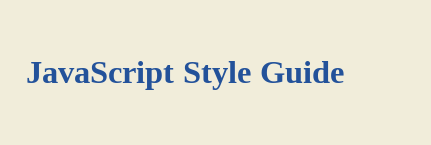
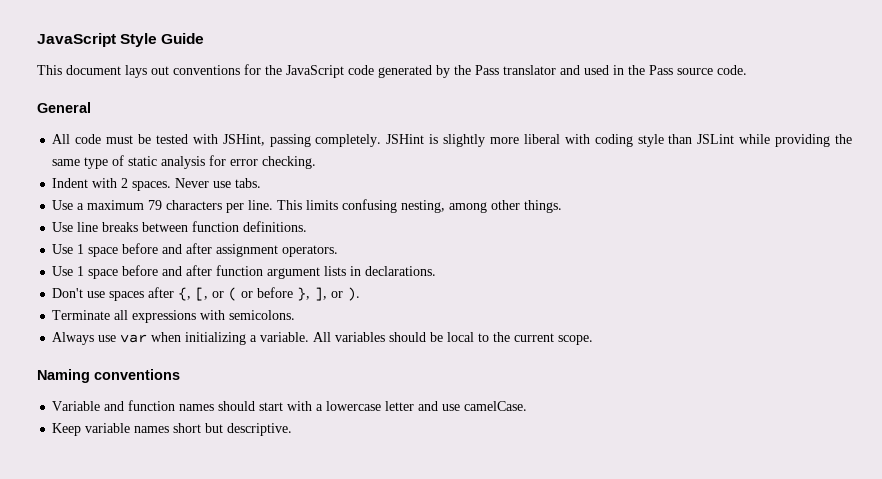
(344, 72) none -> [37,64,747,78] [37,102,91,113] [52,134,852,147] [52,155,317,169] [52,178,262,191] [52,199,563,213] [52,221,308,232] [52,243,339,257] [52,265,437,279] [52,287,361,301] [52,310,296,323] [52,332,594,345] [37,369,180,383] [52,400,528,411] [52,423,293,436] // This document lays out conventions for the JavaScript code generated by the Pass translator and used in the Pass source code. // General // All code must be tested with JSHint, passing completely. JSHint is slightly more liberal with coding style than JSLint while providing the same type of static analysis for error checking. // Indent with 2 spaces. Never use tabs. // Use a maximum 79 characters per line. This limits confusing nesting, among other things. // Use line breaks between function definitions. // Use 1 space before and after assignment operators. // Use 1 space before and after function argument lists in declarations. // Don't use spaces after {, [, or ( or before }, ], or ). // Terminate all expressions with semicolons. // Always use var when initializing a variable. All variables should be local to the current scope. // Naming conventions // Variable and function names should start with a lowercase letter and use camelCase. // Keep variable names short but descriptive.

